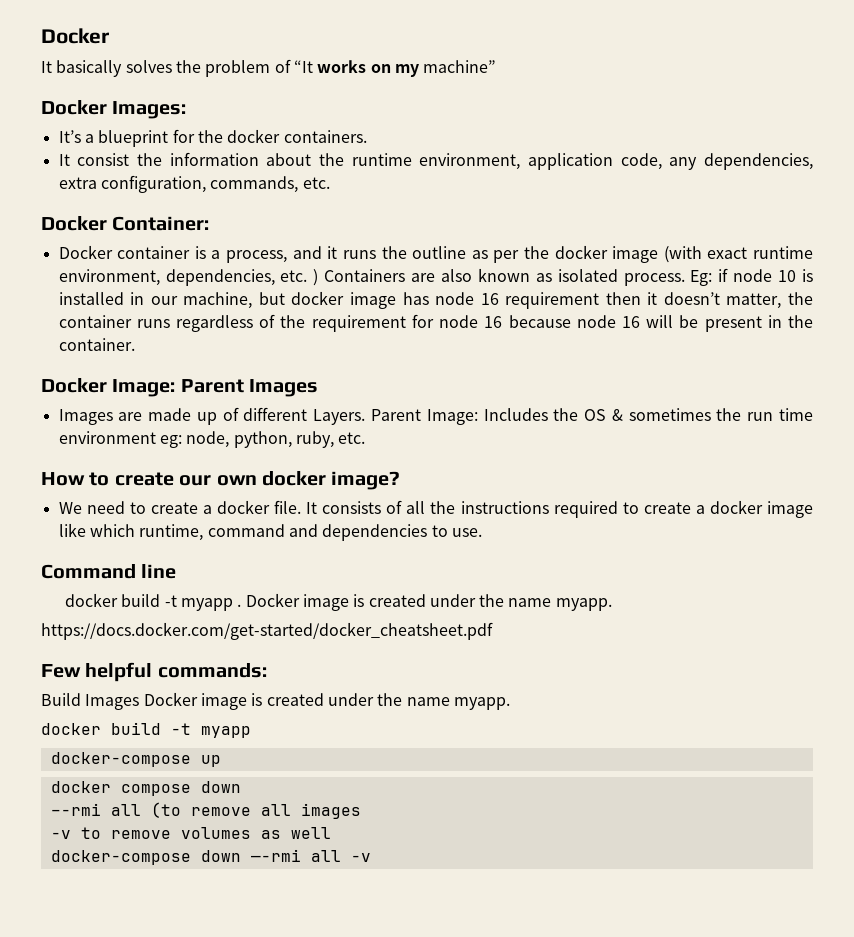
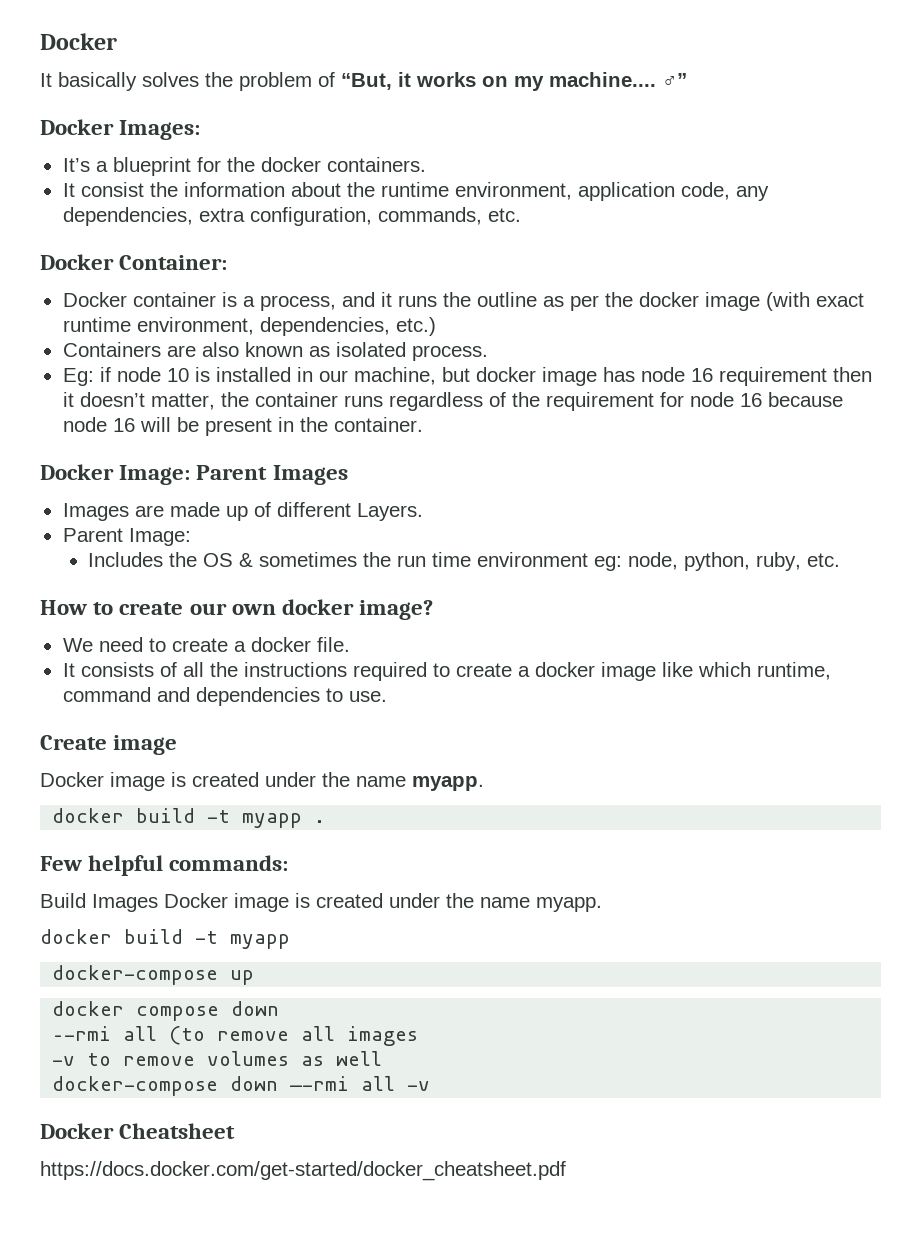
[293,60,313,73] “It -> [341,72,411,90] “But, it
[423,60,497,73] machine” -> [549,72,687,87] machine.... ♂”
[280,269,319,286] etc. ) -> [395,317,436,336] etc.) //
(685, 279) none -> (488, 353) //
(366, 417) none -> (423, 512) //
(478, 417) none -> (191, 537) //
(302, 507) none -> (350, 644) //
[41,564,177,579] [64,593,612,611] [41,622,493,640] Command line // docker build -t myapp . Docker image is created under the name myapp. // https://docs.docker.com/get-started/docker_cheatsheet.pdf -> [40,735,178,755] [40,772,484,791] [52,808,326,828] Create image // Docker image is created under the name myapp. // docker build -t myapp .
(371, 857) none -> [40,1123,236,1139] [40,1161,566,1181] // Docker Cheatsheet // https://docs.docker.com/get-started/docker_cheatsheet.pdf

